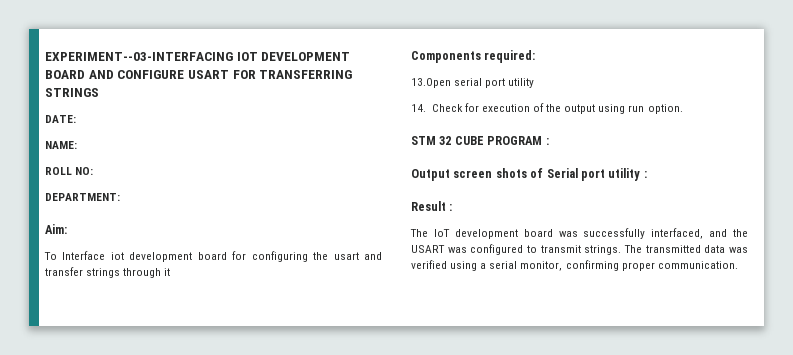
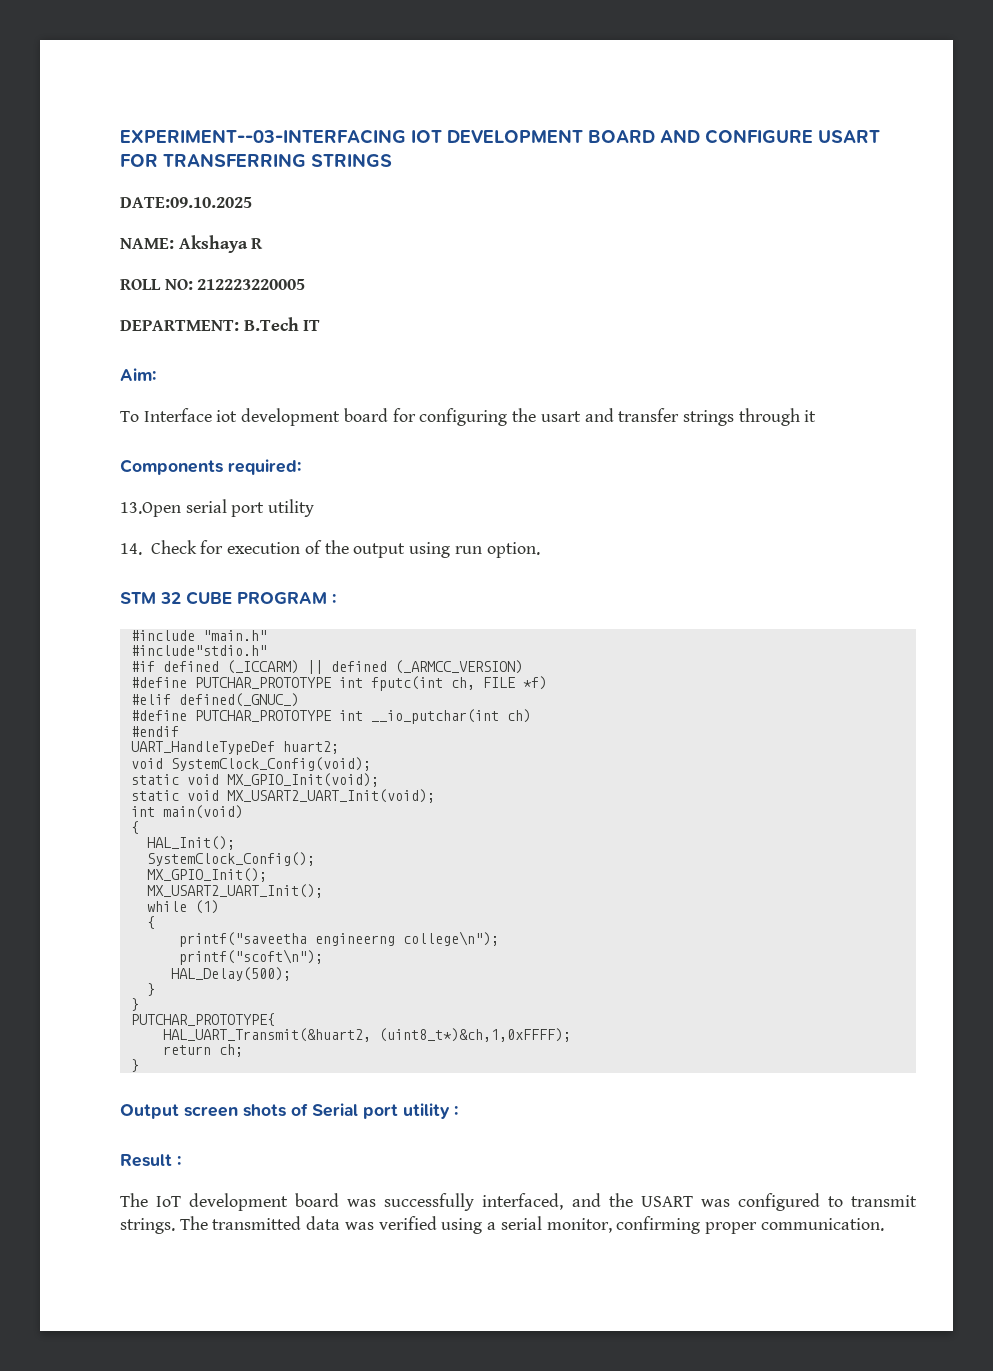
[45,115,76,123] DATE: -> [120,197,252,208] DATE:09.10.2025
(77, 145) none -> [178,235,264,253] Akshaya R
(94, 171) none -> [197,279,306,290] 212223220005
(120, 197) none -> [243,317,321,331] B.Tech IT
(549, 141) none -> [130,630,267,641] [130,645,267,656] [130,660,523,674] [130,676,547,691] [130,693,299,707] [130,709,531,724] [130,726,179,737] [130,741,339,755] [130,757,371,771] [130,773,379,787] [130,789,435,803] [130,805,243,819] [130,821,139,834] [146,836,235,850] [146,852,315,866] [146,868,267,882] [146,884,323,898] [146,900,219,914] [146,916,155,929] [178,931,499,947] [178,949,323,965] [170,967,291,981] [146,983,155,996] [130,998,139,1011] [130,1013,275,1026] [162,1028,571,1042] [162,1044,243,1057] [130,1059,139,1072] // #include "main.h" // #include"stdio.h" // #if defined (_ICCARM) || defined (_ARMCC_VERSION) // #define PUTCHAR_PROTOTYPE int fputc(int ch, FILE *f) // #elif defined(_GNUC_) // #define PUTCHAR_PROTOTYPE int __io_putchar(int ch) // #endif // UART_HandleTypeDef huart2; // void SystemClock_Config(void); // static void MX_GPIO_Init(void); // static void MX_USART2_UART_Init(void); // int main(void) // { // HAL_Init(); // SystemClock_Config(); // MX_GPIO_Init(); // MX_USART2_UART_Init(); // while (1) // { // printf("saveetha engineerng college\n"); // printf("scoft\n"); // HAL_Delay(500); // } // } // PUTCHAR_PROTOTYPE{ // HAL_UART_Transmit(&huart2, (uint8_t*)&ch,1,0xFFFF); // return ch; // }

